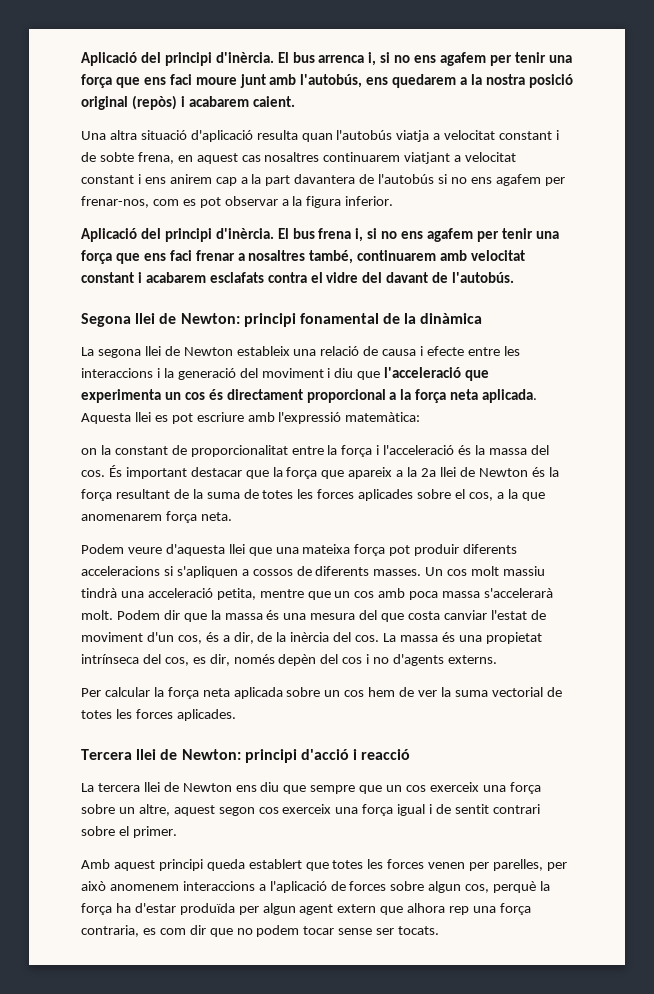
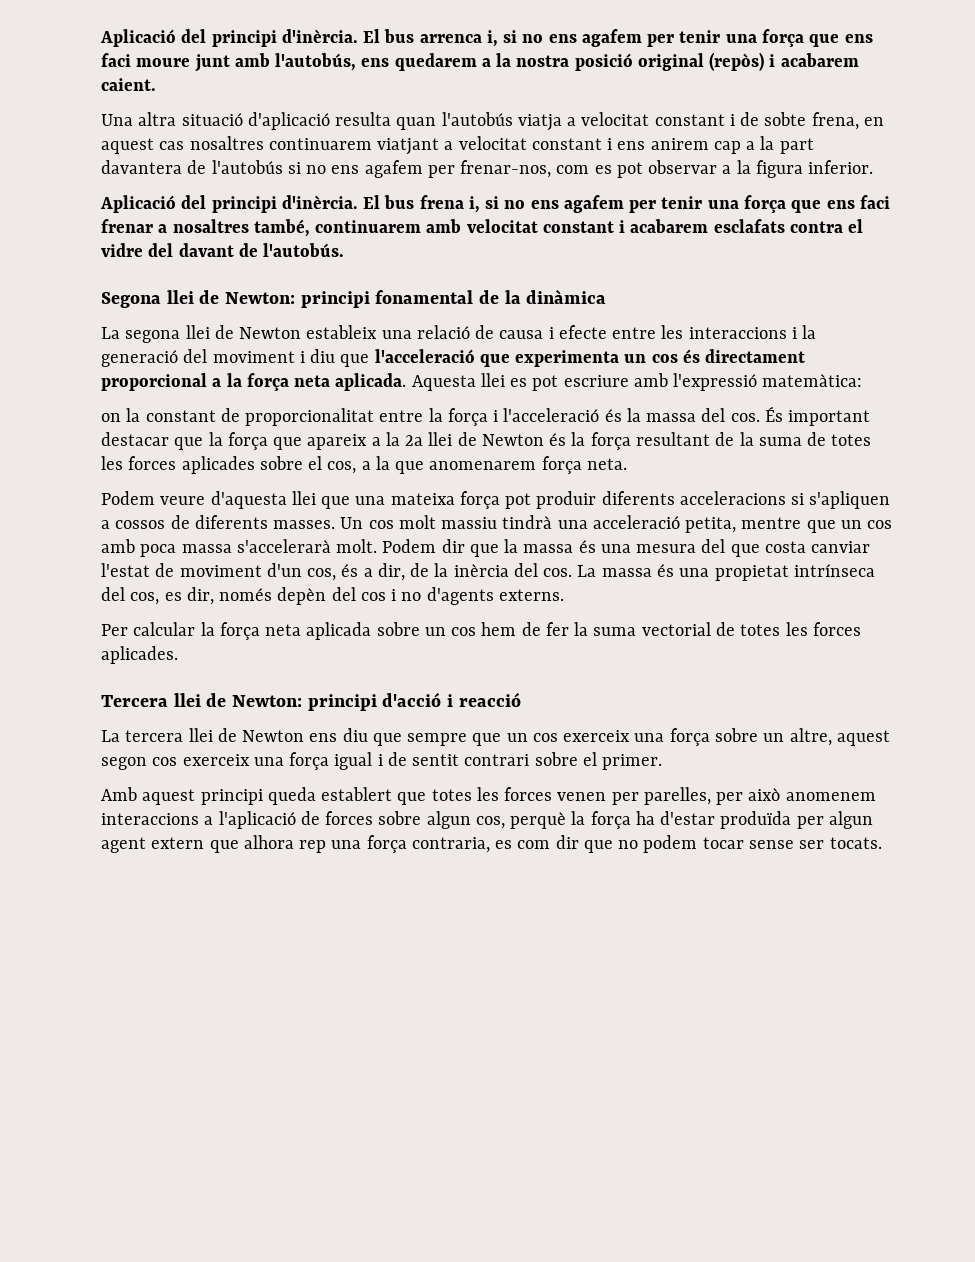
[418,690,438,697] ver -> [545,622,569,636] fer

